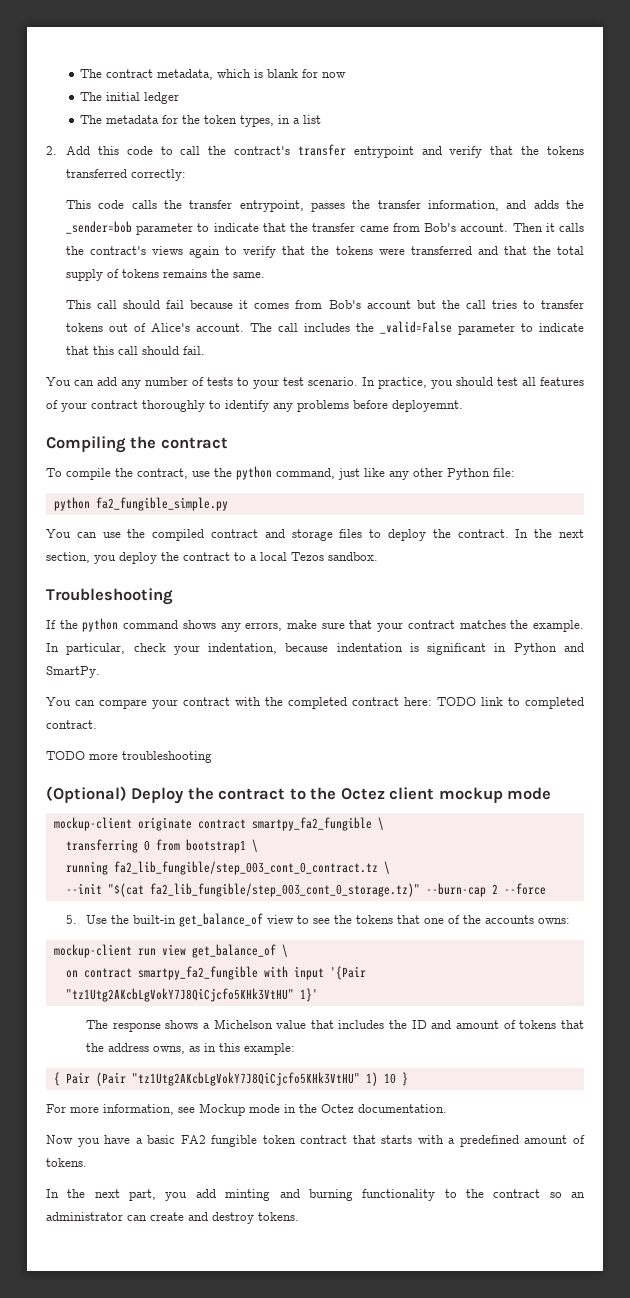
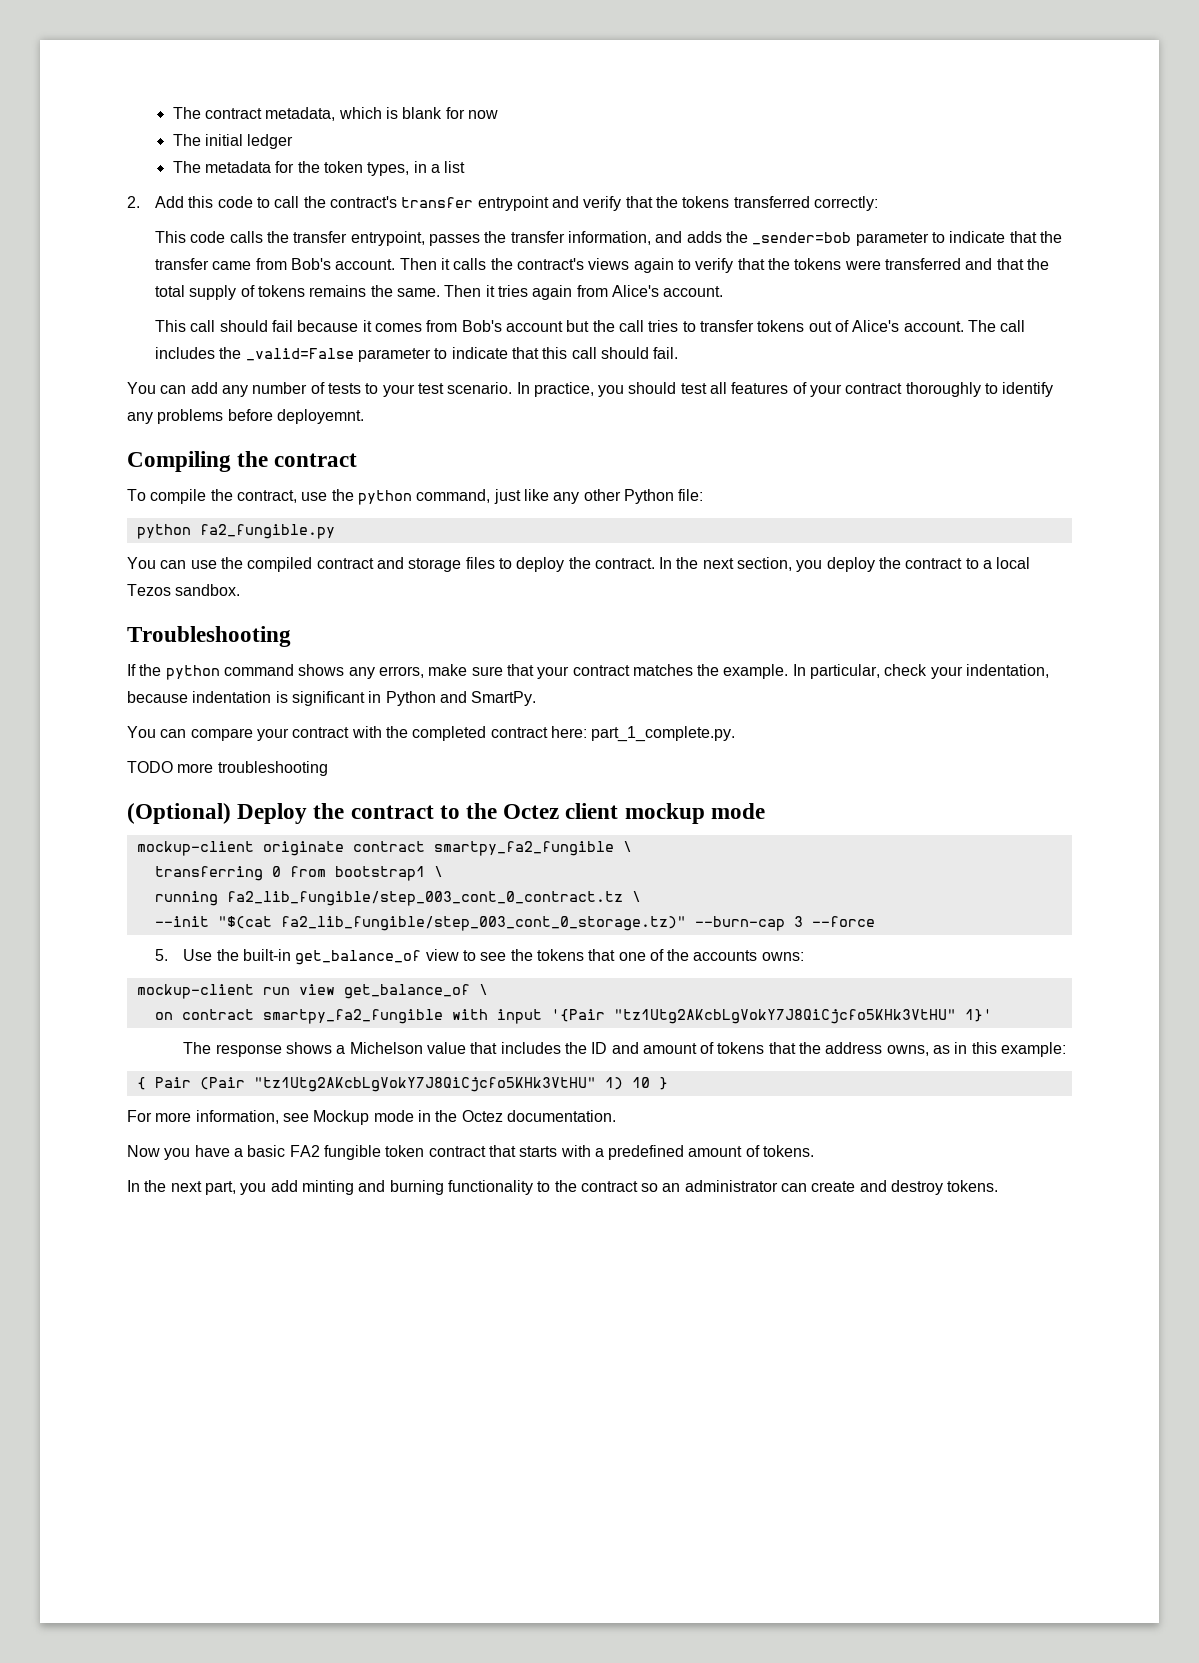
(265, 275) none -> [444,285,724,300] Then it tries again from Alice's account.
[95,497,228,511] fa2_fungible_simple.py -> [199,524,335,539] fa2_fungible.py
[437,697,584,709] [46,720,97,729] TODO link to completed contract. -> [591,726,736,742] part_1_complete.py.
[491,884,498,894] 2 -> [793,916,803,927] 3

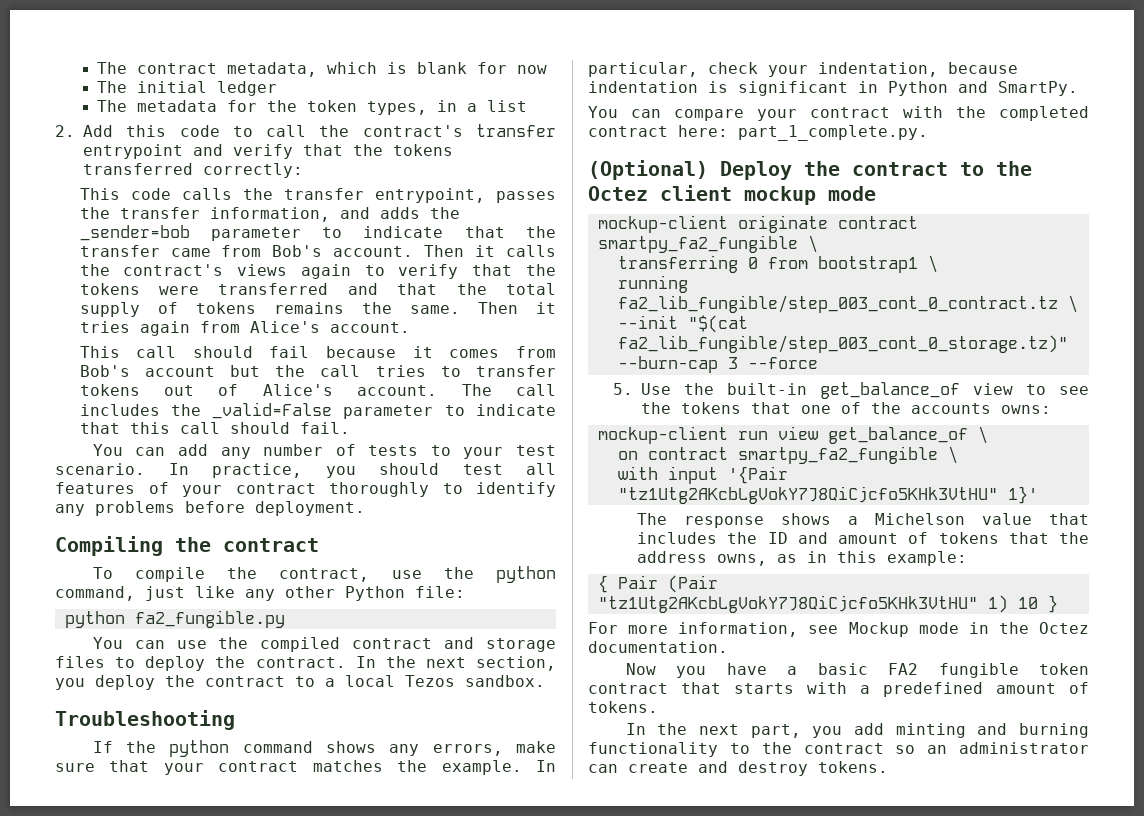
[276,409,364,424] deployemnt. -> [255,501,365,516] deployment.
[127,761,328,776] // TODO more troubleshooting -> (928, 133) none
(443, 1016) none -> [947,446,958,464] \ //

